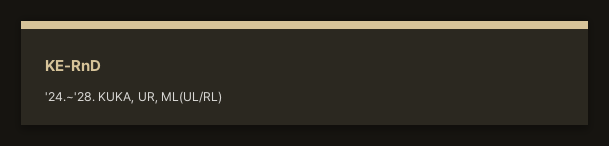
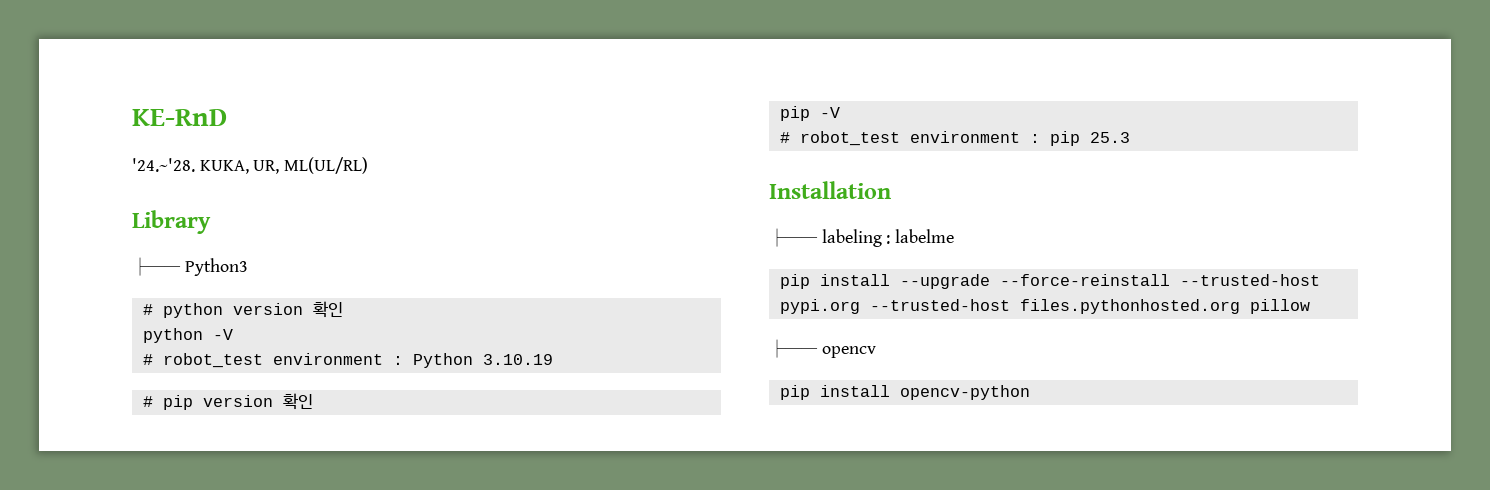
(223, 97) none -> [132,210,211,234] [132,257,248,276] [142,301,343,318] [142,328,233,343] [142,353,553,368] [142,393,313,410] [779,106,840,121] [779,131,1130,146] [769,181,891,199] [769,228,955,247] [779,274,1320,289] [779,299,1310,314] [769,339,876,358] [779,385,1030,400] // Library // ├── Python3 // # python version 확인 // python -V // # robot_test environment : Python 3.10.19 // # pip version 확인 // pip -V // # robot_test environment : pip 25.3 // Installation // ├── labeling : labelme // pip install --upgrade --force-reinstall --trusted-host pypi.org --trusted-host files.pythonhosted.org pillow // ├── opencv // pip install opencv-python

